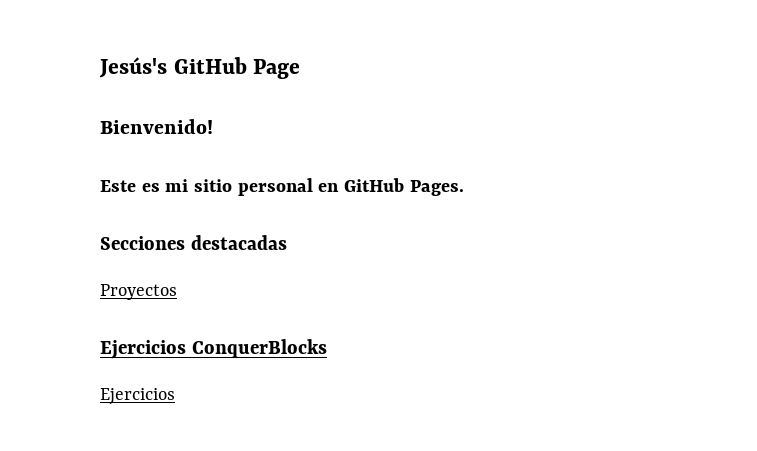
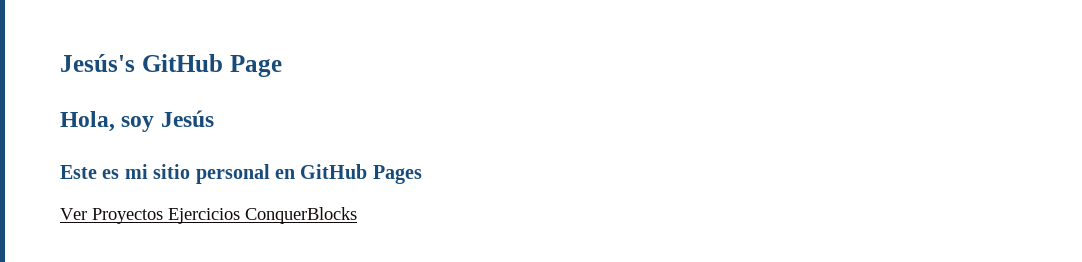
[100,119,213,134] Bienvenido! -> [60,110,214,132] Hola, soy Jesús
[409,180,464,196] [100,235,287,250] Pages. // Secciones destacadas // -> [372,165,422,184] [60,208,87,220] Pages // Ver
(177, 292) // -> (163, 216) none
[100,388,175,405] // Ejercicios -> (357, 215) none

